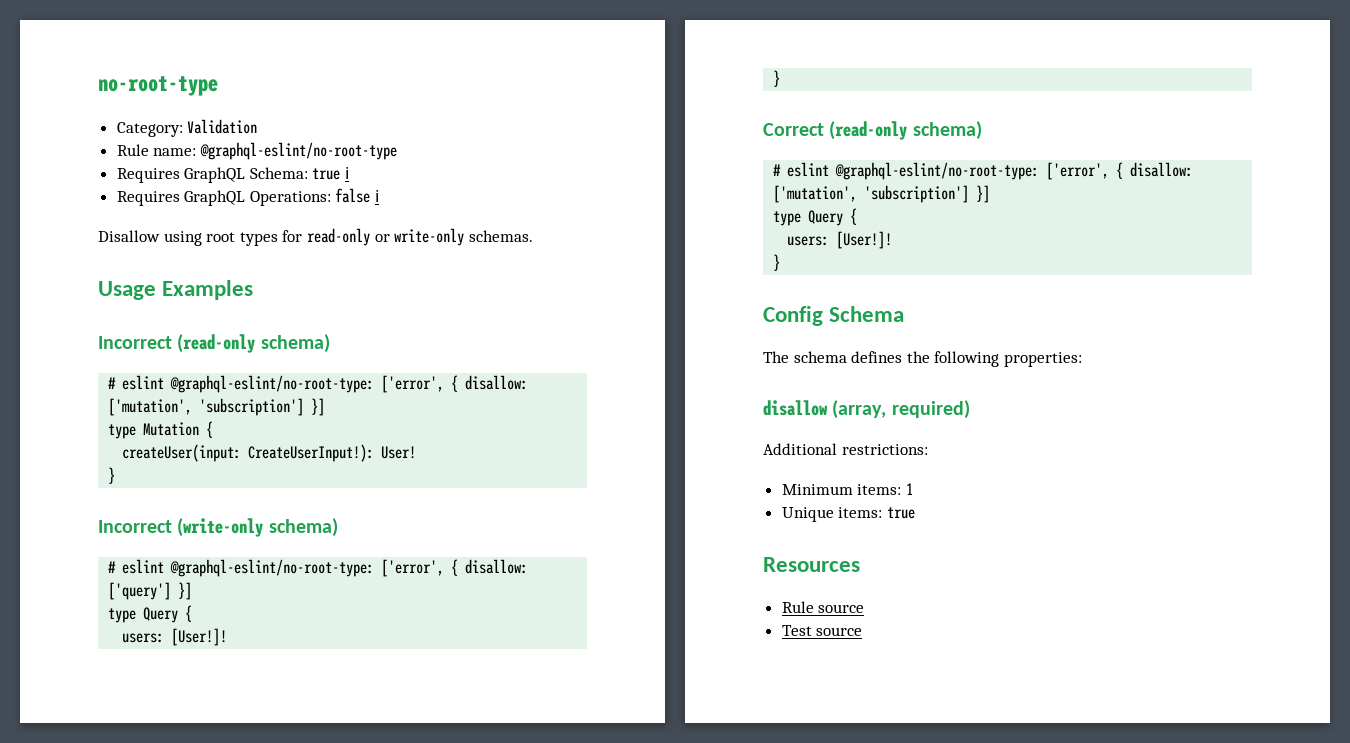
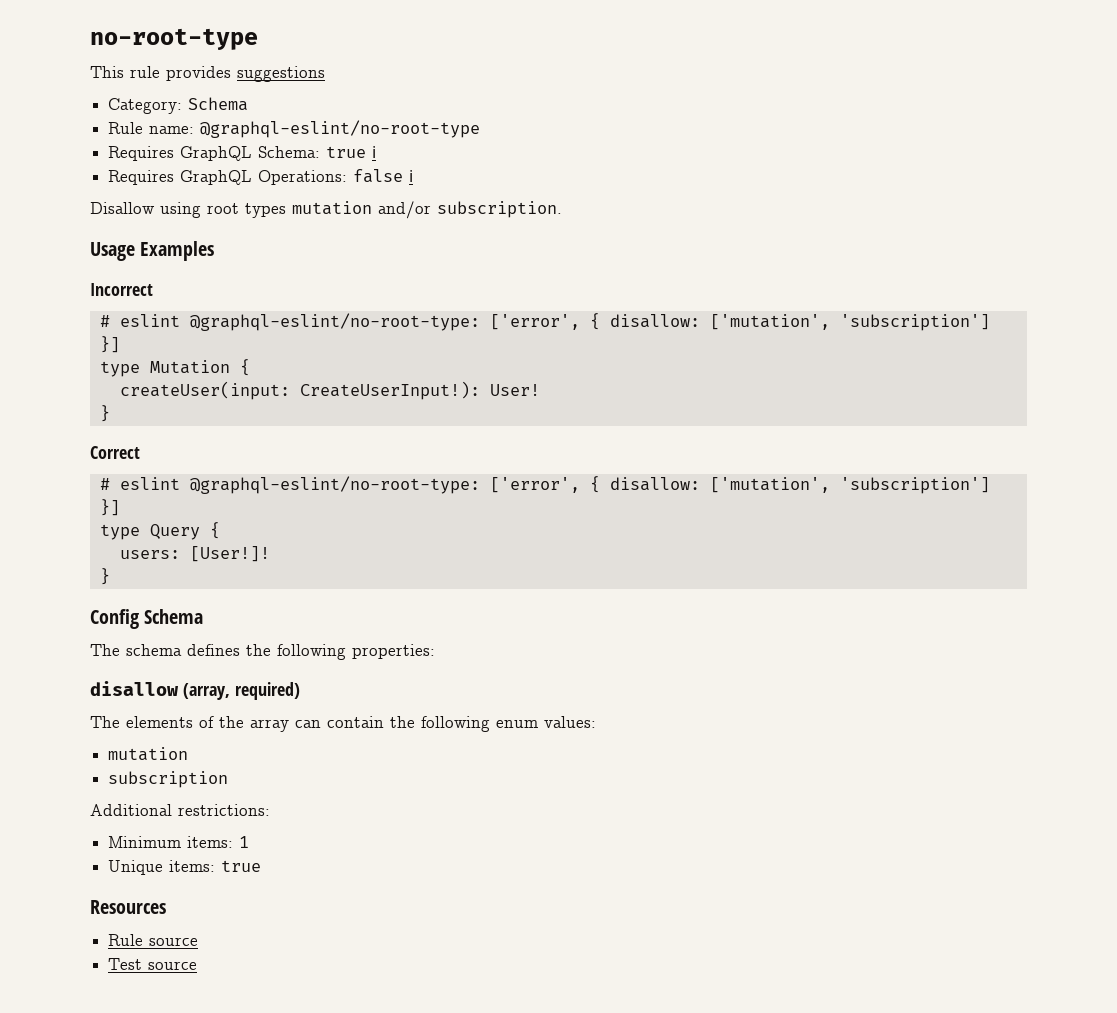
(218, 86) none -> [90,66,325,82] // This rule provides suggestions
[187,119,258,134] Validation -> [188,97,249,111] Schema
[282,228,533,246] for read-only or write-only schemas. -> [292,201,562,219] mutation and/or subscription.
[177,334,330,353] (read-only schema) -> (153, 289) none
[98,518,338,537] [108,559,529,577] [108,582,193,600] [108,605,193,623] [122,628,228,646] [773,70,781,87] // Incorrect (write-only schema) // # eslint @graphql-eslint/no-root-type: ['error', { disallow: ['query'] }] // type Query { // users: [User!]! // } -> (110, 413) none
[829,121,982,140] (read-only schema) -> (140, 452) none
(970, 409) none -> [90,716,596,732] [108,747,189,761] [108,771,229,788] // The elements of the array can contain the following enum values: // mutation // subscription

